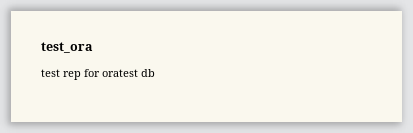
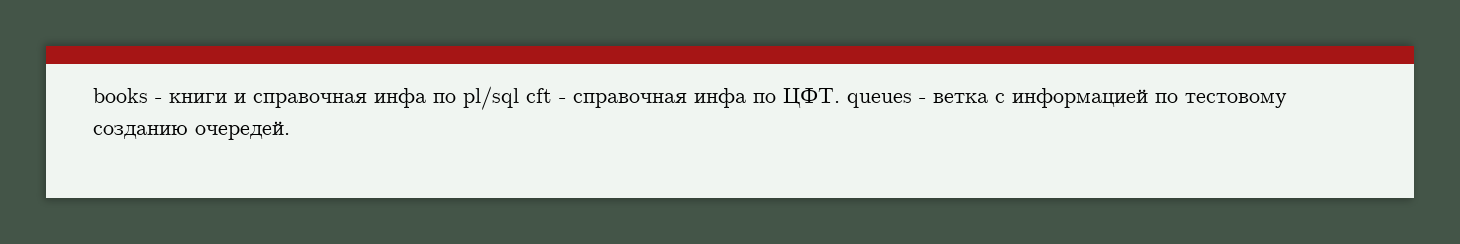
[41,42,93,53] [41,69,155,80] test_ora // test rep for oratest db -> [93,86,1287,110] [93,121,290,140] books - книги и справочная инфа по pl/sql cft - справочная инфа по ЦФТ. queues - ветка с информацией по тестовому созданию очередей.

